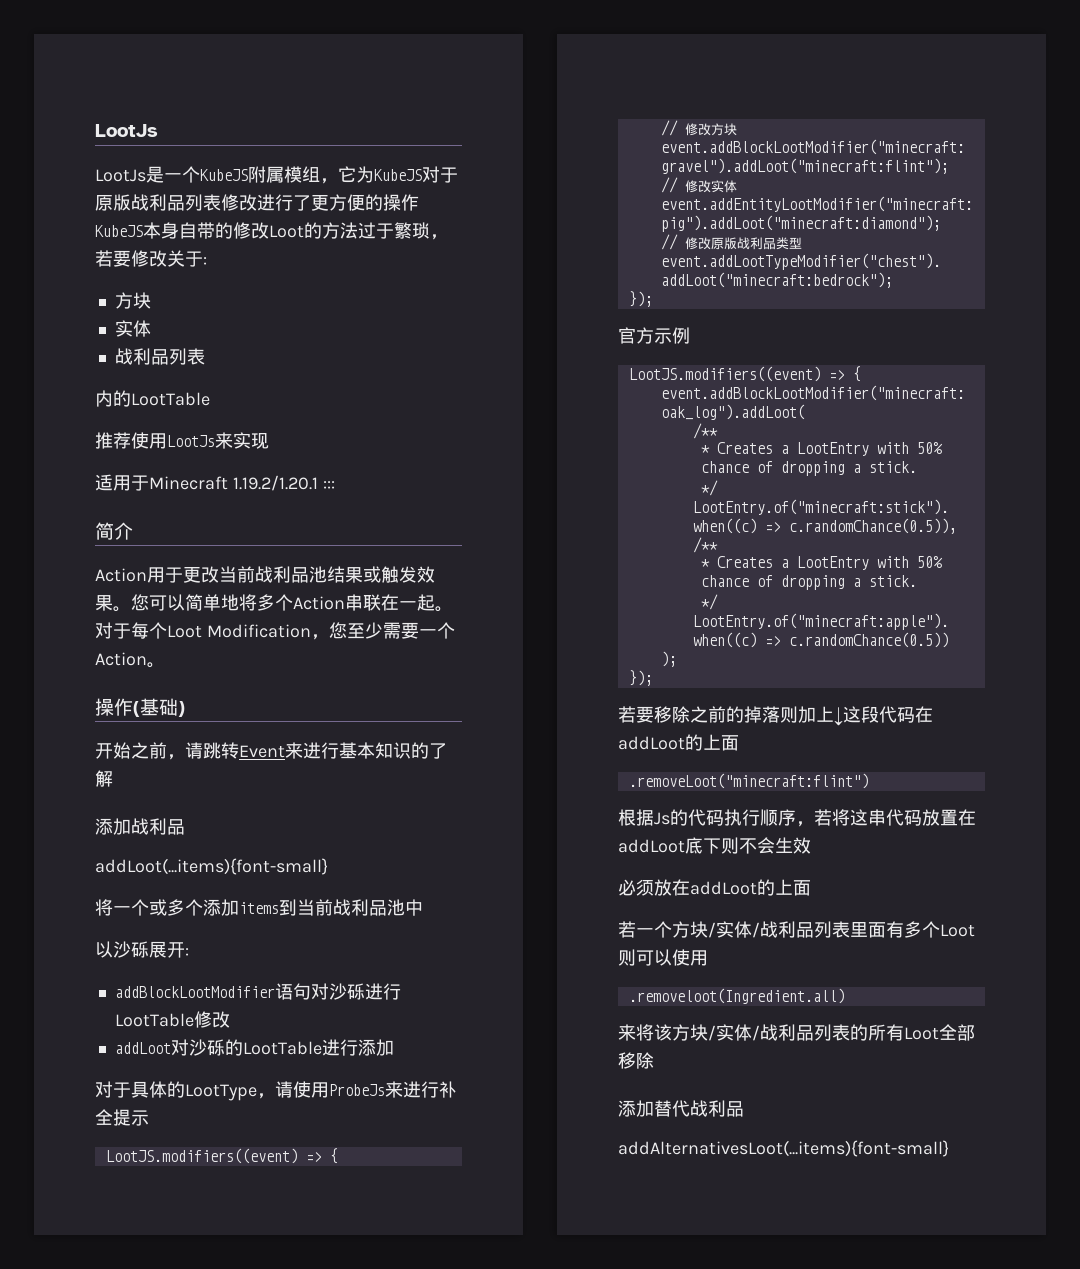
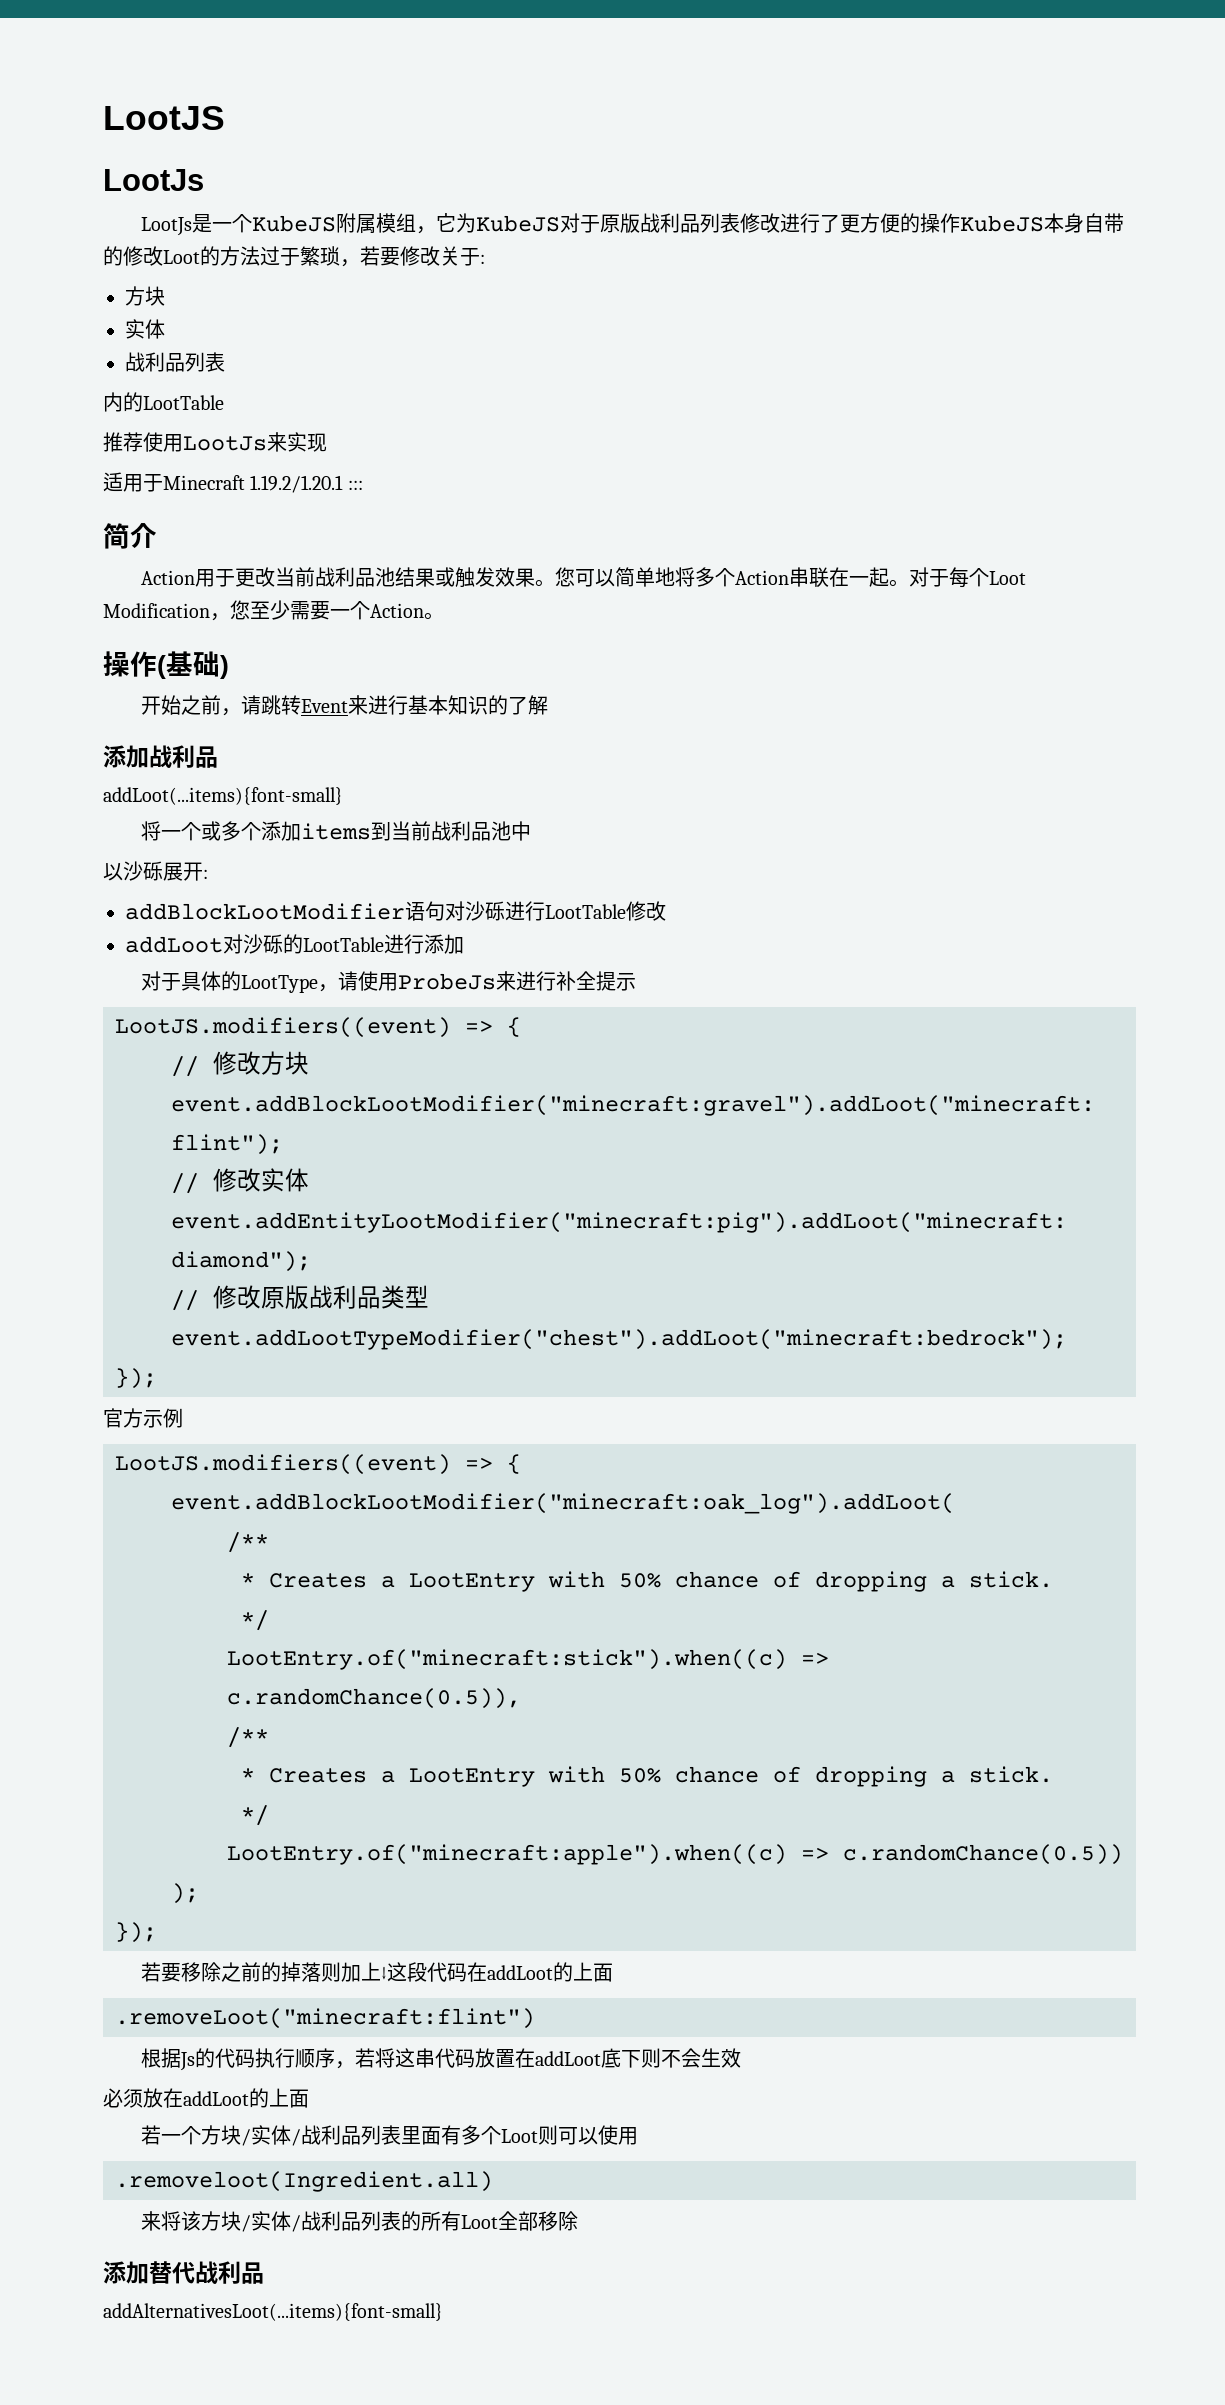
(95, 130) none -> [103,106,225,130] LootJS //

